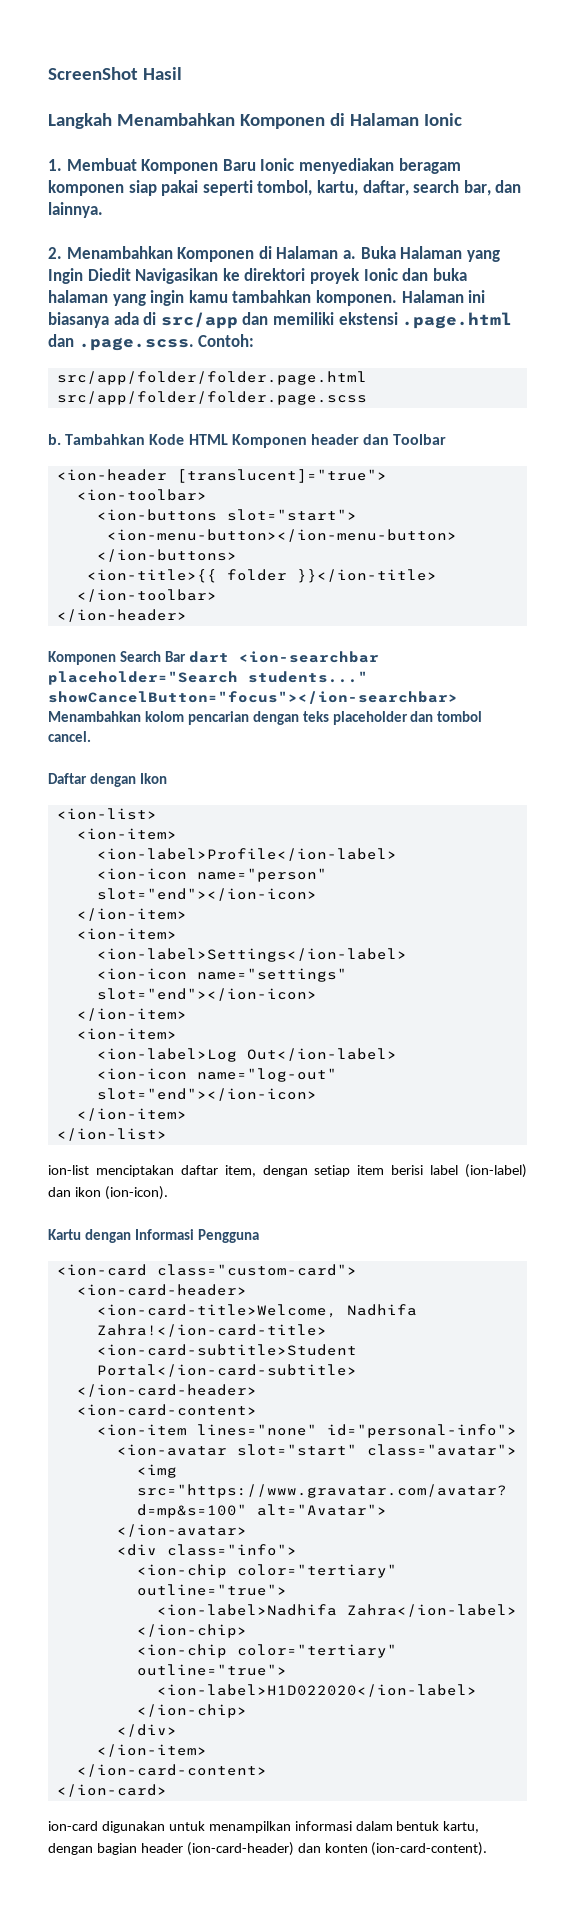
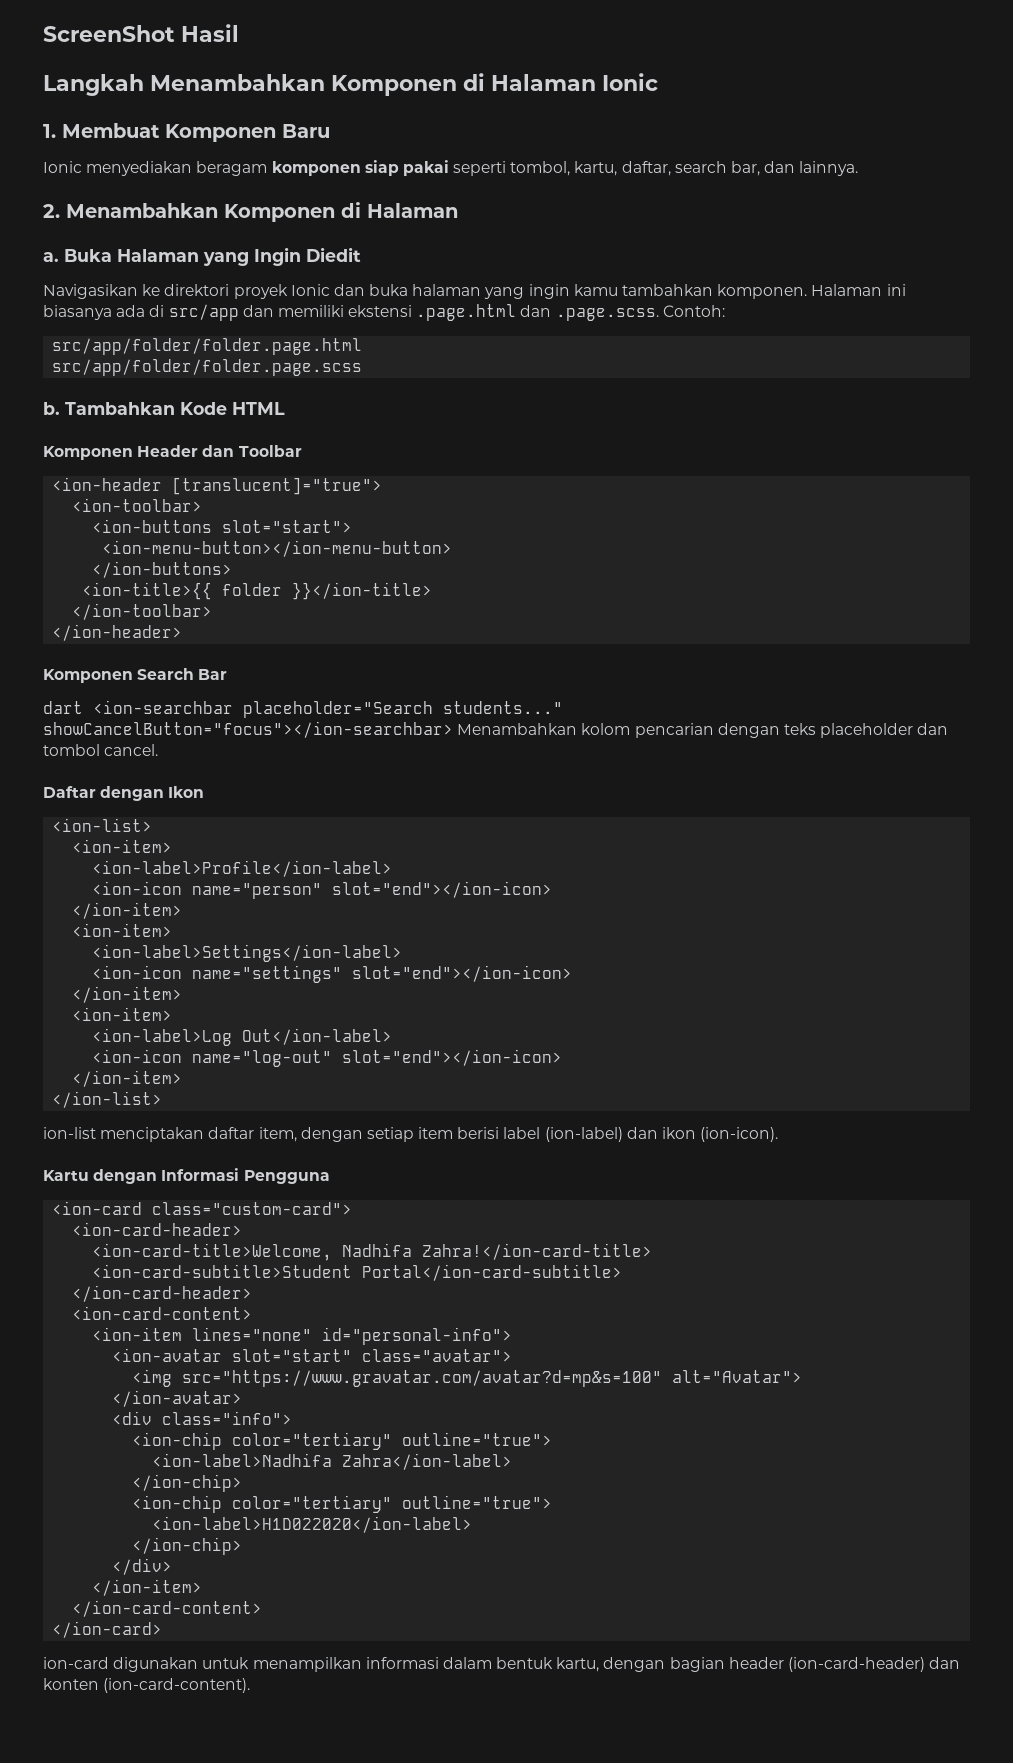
(256, 165) none -> (330, 131) //
(339, 252) none -> (458, 210) //
(131, 274) none -> (361, 254) //
[231,434,359,448] Komponen header -> [43,445,199,460] // Komponen Header
(186, 656) none -> (228, 674) //

